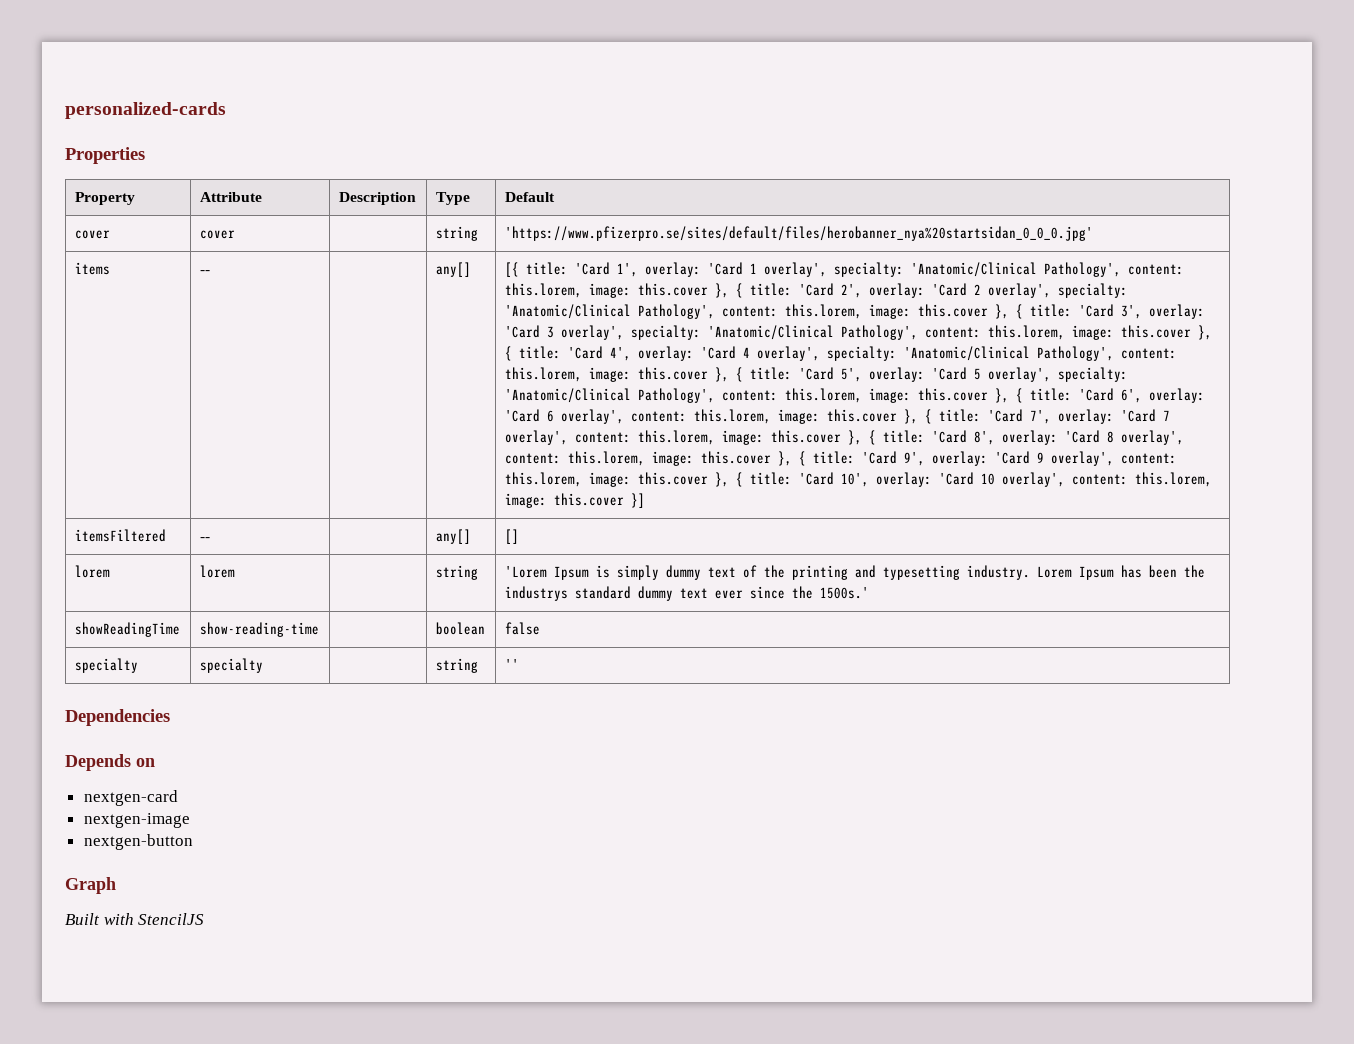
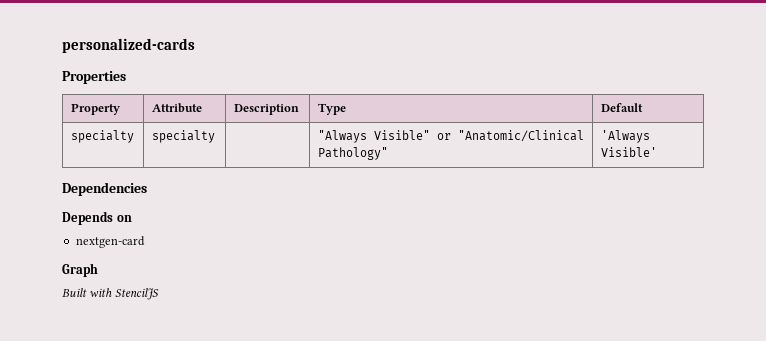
[74,230,110,239] [199,230,235,239] [435,226,478,241] [504,226,1093,241] [74,262,110,275] [199,270,210,274] [435,262,471,277] [504,262,1184,277] [504,283,1128,298] [504,304,1205,319] [504,325,1212,340] [504,346,1177,361] [504,367,1128,382] [504,388,1205,403] [504,409,1170,424] [504,430,1184,445] [504,451,1177,466] [504,472,1212,487] [504,493,645,508] [74,529,166,542] [199,537,210,541] [435,529,471,544] [504,529,519,544] [74,565,110,578] [199,565,235,578] [435,565,478,580] [504,565,1205,580] [504,586,869,601] [74,622,180,637] [199,622,319,637] [435,622,485,635] [504,622,540,635] [74,658,138,673] [199,658,263,673] [435,658,478,673] [504,659,519,670] cover | cover | | string | 'https://www.pfizerpro.se/sites/default/files/herobanner_nya%20startsidan_0_0_0.jpg' // items | -- | | any[] | [{ title: 'Card 1', overlay: 'Card 1 overlay', specialty: 'Anatomic/Clinical Pathology', content: this.lorem, image: this.cover }, { title: 'Card 2', overlay: 'Card 2 overlay', specialty: 'Anatomic/Clinical Pathology', content: this.lorem, image: this.cover }, { title: 'Card 3', overlay: 'Card 3 overlay', specialty: 'Anatomic/Clinical Pathology', content: this.lorem, image: this.cover }, { title: 'Card 4', overlay: 'Card 4 overlay', specialty: 'Anatomic/Clinical Pathology', content: this.lorem, image: this.cover }, { title: 'Card 5', overlay: 'Card 5 overlay', specialty: 'Anatomic/Clinical Pathology', content: this.lorem, image: this.cover }, { title: 'Card 6', overlay: 'Card 6 overlay', content: this.lorem, image: this.cover }, { title: 'Card 7', overlay: 'Card 7 overlay', content: this.lorem, image: this.cover }, { title: 'Card 8', overlay: 'Card 8 overlay', content: this.lorem, image: this.cover }, { title: 'Card 9', overlay: 'Card 9 overlay', content: this.lorem, image: this.cover }, { title: 'Card 10', overlay: 'Card 10 overlay', content: this.lorem, image: this.cover }] // itemsFiltered | -- | | any[] | [] // lorem | lorem | | string | 'Lorem Ipsum is simply dummy text of the printing and typesetting industry. Lorem Ipsum has been the industrys standard dummy text ever since the 1500s.' // showReadingTime | show-reading-time | | boolean | false // specialty | specialty | | string | '' -> [70,130,134,143] [151,130,215,143] [317,130,584,143] [317,147,388,160] [600,130,650,143] [600,147,657,157] specialty | specialty | | "Always Visible" or "Anatomic/Clinical Pathology" | 'Always Visible'
[83,813,190,828] [83,834,193,850] // nextgen-image // nextgen-button -> (145, 242) none

